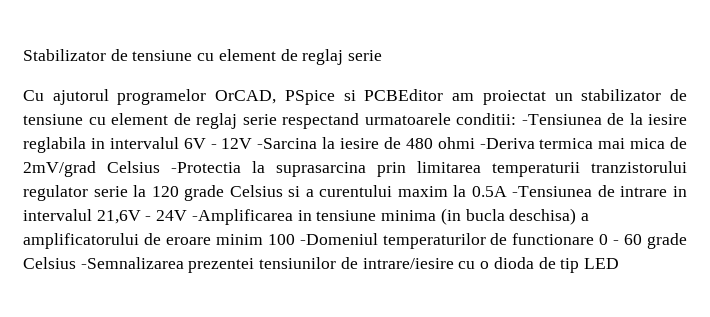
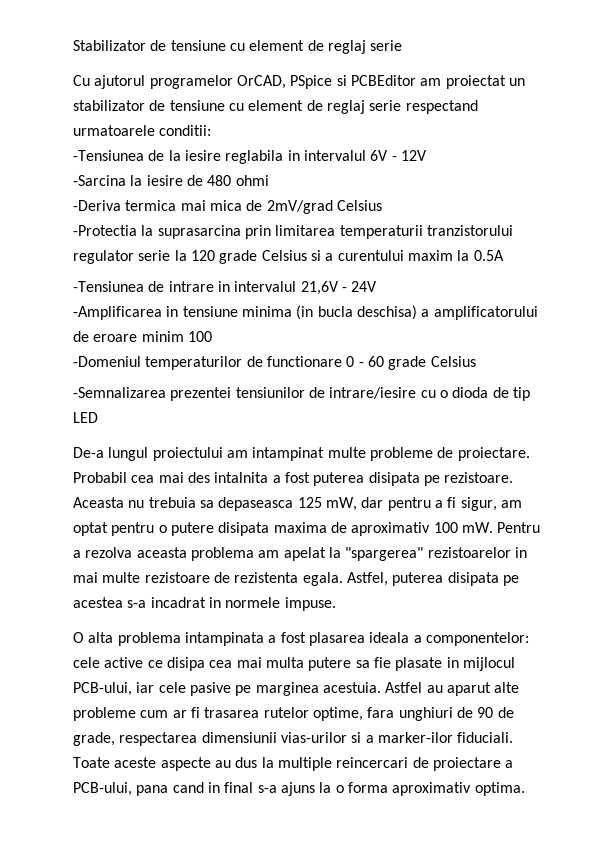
(516, 119) none -> (212, 130) //
(253, 143) none -> (427, 155) //
(475, 143) none -> (269, 180) //
(160, 167) none -> (382, 205) //
(507, 191) none -> (504, 255) //
(188, 215) none -> (378, 286) //
(295, 239) none -> (212, 336) //
(76, 263) none -> (476, 361) //
(619, 263) none -> [73,447,530,461] [73,472,514,486] [73,497,522,511] [73,522,541,536] [73,547,527,561] [73,572,519,586] [73,597,336,611] [73,632,529,646] [73,657,515,671] [73,682,520,696] [73,707,514,721] [73,732,514,746] [73,757,514,771] [73,782,525,796] // De-a lungul proiectului am intampinat multe probleme de proiectare. Probabil cea mai des intalnita a fost puterea disipata pe rezistoare. Aceasta nu trebuia sa depaseasca 125 mW, dar pentru a fi sigur, am optat pentru o putere disipata maxima de aproximativ 100 mW. Pentru a rezolva aceasta problema am apelat la "spargerea" rezistoarelor in mai multe rezistoare de rezistenta egala. Astfel, puterea disipata pe acestea s-a incadrat in normele impuse. // O alta problema intampinata a fost plasarea ideala a componentelor: cele active ce disipa cea mai multa putere sa fie plasate in mijlocul PCB-ului, iar cele pasive pe marginea acestuia. Astfel au aparut alte probleme cum ar fi trasarea rutelor optime, fara unghiuri de 90 de grade, respectarea dimensiunii vias-urilor si a marker-ilor fiduciali. Toate aceste aspecte au dus la multiple reincercari de proiectare a PCB-ului, pana cand in final s-a ajuns la o forma aproximativ optima.

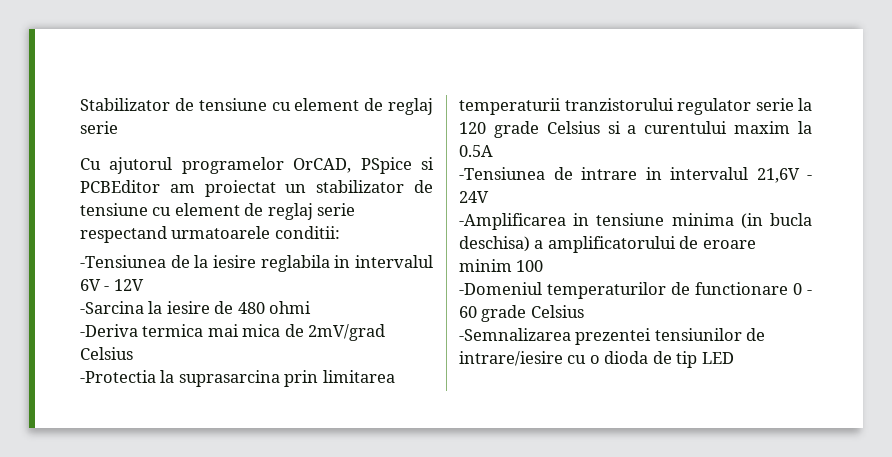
[73,447,530,461] [73,472,514,486] [73,497,522,511] [73,522,541,536] [73,547,527,561] [73,572,519,586] [73,597,336,611] [73,632,529,646] [73,657,515,671] [73,682,520,696] [73,707,514,721] [73,732,514,746] [73,757,514,771] [73,782,525,796] // De-a lungul proiectului am intampinat multe probleme de proiectare. Probabil cea mai des intalnita a fost puterea disipata pe rezistoare. Aceasta nu trebuia sa depaseasca 125 mW, dar pentru a fi sigur, am optat pentru o putere disipata maxima de aproximativ 100 mW. Pentru a rezolva aceasta problema am apelat la "spargerea" rezistoarelor in mai multe rezistoare de rezistenta egala. Astfel, puterea disipata pe acestea s-a incadrat in normele impuse. // O alta problema intampinata a fost plasarea ideala a componentelor: cele active ce disipa cea mai multa putere sa fie plasate in mijlocul PCB-ului, iar cele pasive pe marginea acestuia. Astfel au aparut alte probleme cum ar fi trasarea rutelor optime, fara unghiuri de 90 de grade, respectarea dimensiunii vias-urilor si a marker-ilor fiduciali. Toate aceste aspecte au dus la multiple reincercari de proiectare a PCB-ului, pana cand in final s-a ajuns la o forma aproximativ optima. -> (734, 358) none

